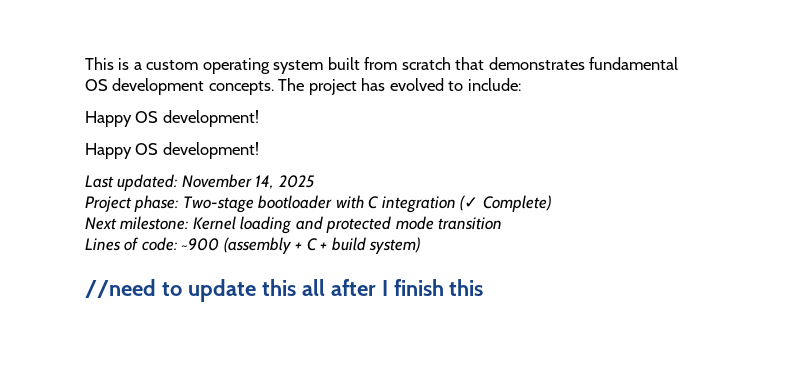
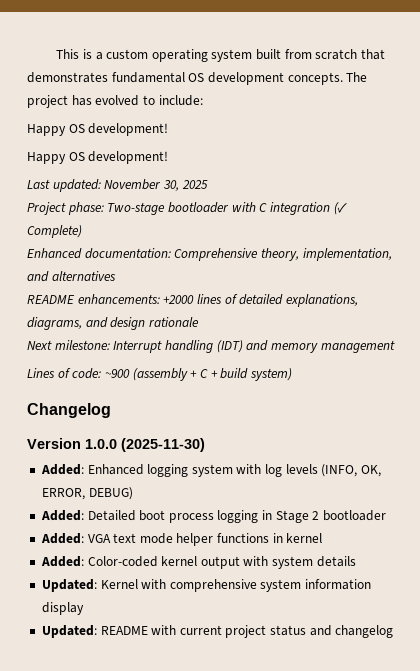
[255,175,275,189] 14, -> [162,180,179,191] 30,
[85,216,503,234] Next milestone: Kernel loading and protected mode transition -> [27,248,392,261] [27,271,116,282] [27,294,358,307] [27,317,199,330] [27,340,395,353] Enhanced documentation: Comprehensive theory, implementation, and alternatives // README enhancements: +2000 lines of detailed explanations, diagrams, and design rationale // Next milestone: Interrupt handling (IDT) and memory management
[85,279,484,302] //need to update this all after I finish this -> [27,403,111,418] [27,438,205,452] [40,464,382,477] [41,487,133,500] [40,510,387,523] [40,533,323,546] [40,556,356,569] [41,579,372,592] [41,602,84,615] [41,625,394,638] Changelog // Version 1.0.0 (2025-11-30) // Added: Enhanced logging system with log levels (INFO, OK, ERROR, DEBUG) // Added: Detailed boot process logging in Stage 2 bootloader // Added: VGA text mode helper functions in kernel // Added: Color-coded kernel output with system details // Updated: Kernel with comprehensive system information display // Updated: README with current project status and changelog

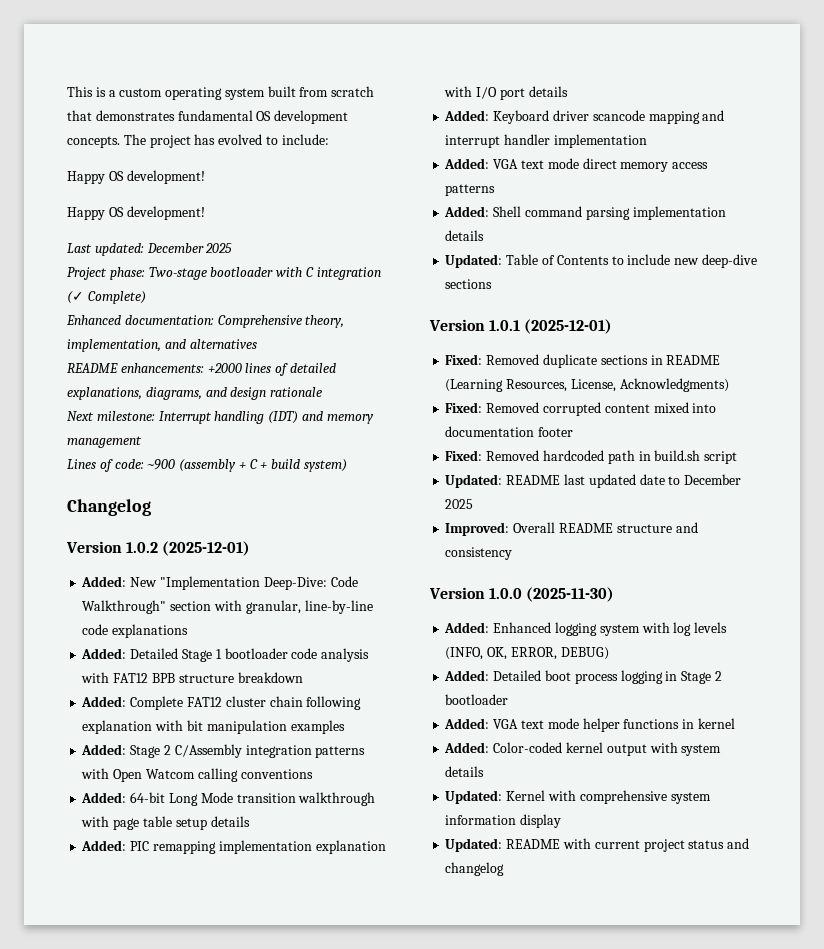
[104,179,179,191] November 30, -> [146,243,204,253] December
(111, 410) none -> [66,541,251,556] [81,576,358,590] [82,600,373,614] [82,624,189,638] [81,648,370,662] [81,672,303,683] [81,696,362,710] [82,720,345,734] [81,744,366,758] [81,768,313,782] [81,792,376,806] [81,816,250,830] [81,840,386,854] [444,86,568,100] [444,110,725,124] [445,134,647,148] [444,158,709,172] [445,184,496,196] [444,206,726,220] [445,230,485,241] [445,254,757,268] [445,279,493,289] [429,319,613,334] [445,354,721,368] [445,378,729,392] [445,402,717,416] [445,426,574,437] [445,450,738,464] [445,474,742,488] [445,499,474,509] [445,522,698,536] [445,547,513,560] // Version 1.0.2 (2025-12-01) // Added: New "Implementation Deep-Dive: Code Walkthrough" section with granular, line-by-line code explanations // Added: Detailed Stage 1 bootloader code analysis with FAT12 BPB structure breakdown // Added: Complete FAT12 cluster chain following explanation with bit manipulation examples // Added: Stage 2 C/Assembly integration patterns with Open Watcom calling conventions // Added: 64-bit Long Mode transition walkthrough with page table setup details // Added: PIC remapping implementation explanation with I/O port details // Added: Keyboard driver scancode mapping and interrupt handler implementation // Added: VGA text mode direct memory access patterns // Added: Shell command parsing implementation details // Updated: Table of Contents to include new deep-dive sections // Version 1.0.1 (2025-12-01) // Fixed: Removed duplicate sections in README (Learning Resources, License, Acknowledgments) // Fixed: Removed corrupted content mixed into documentation footer // Fixed: Removed hardcoded path in build.sh script // Updated: README last updated date to December 2025 // Improved: Overall README structure and consistency

